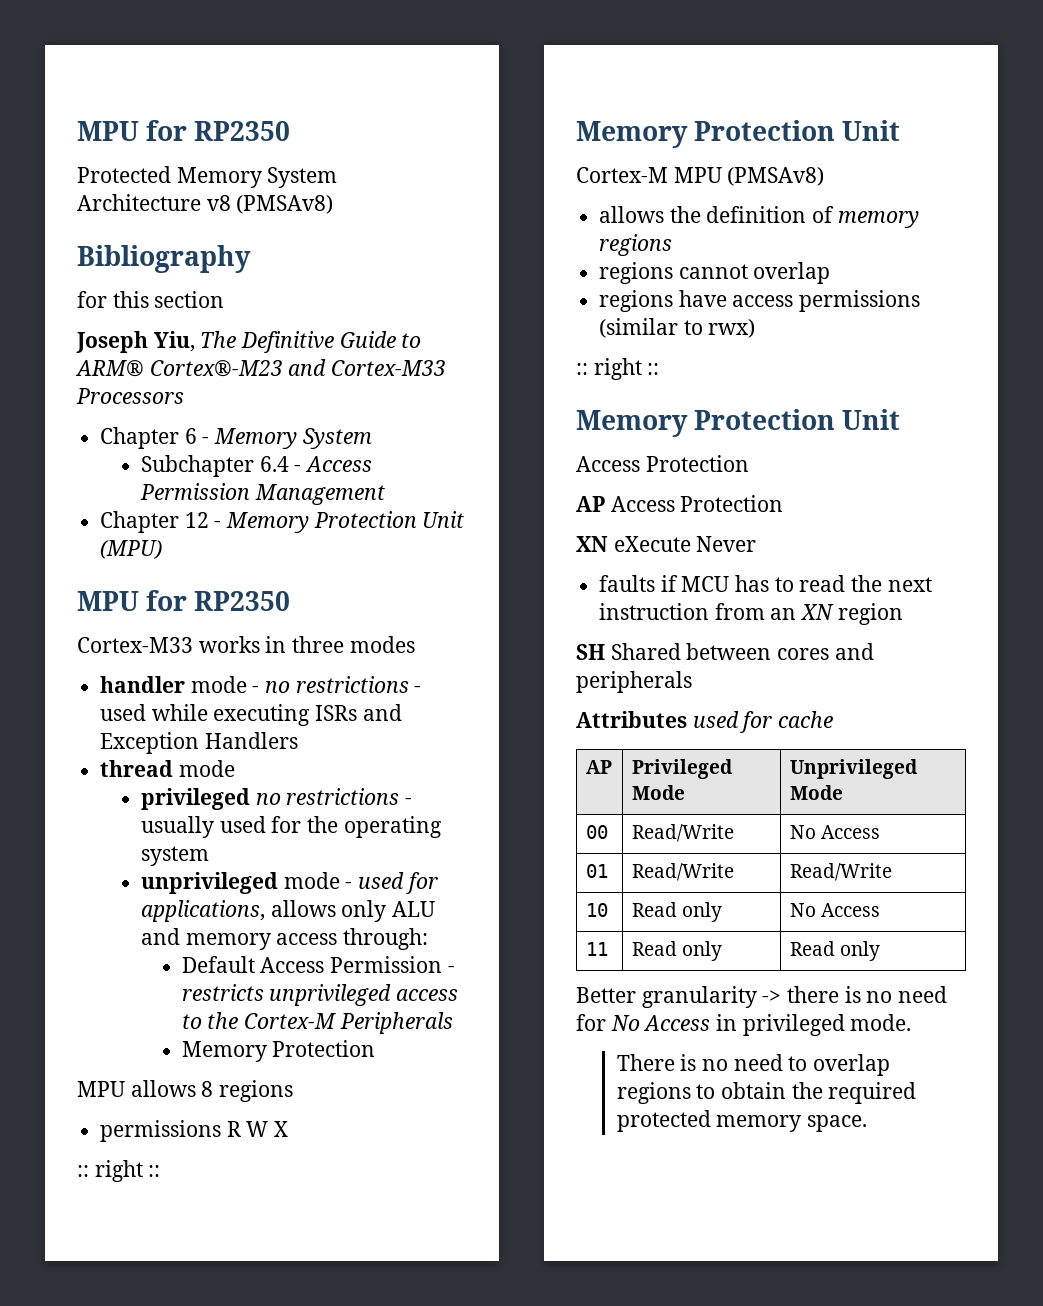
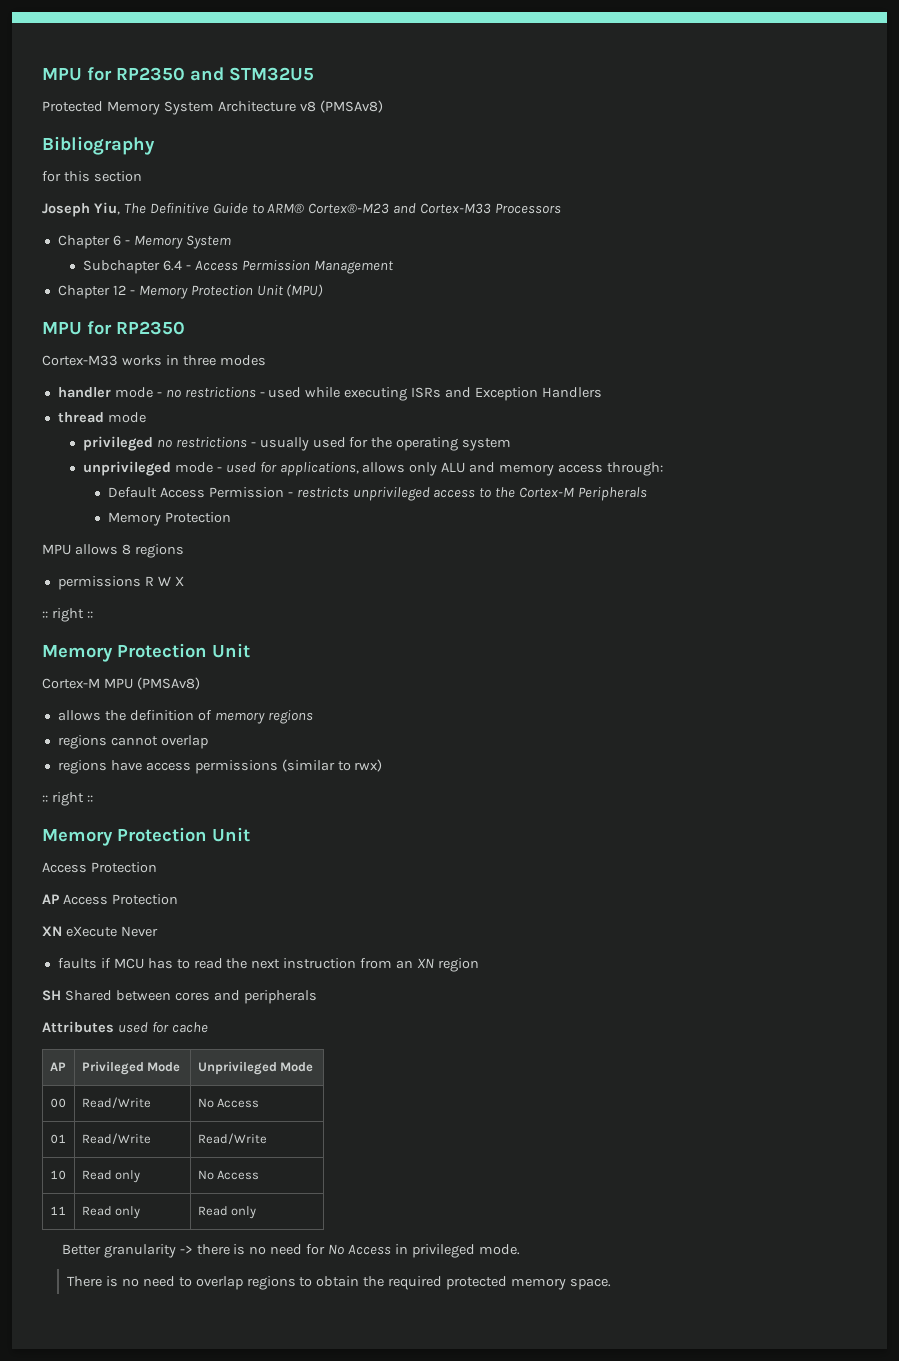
[77,120,291,141] MPU for RP2350 -> [42,67,314,81] MPU for RP2350 and STM32U5

